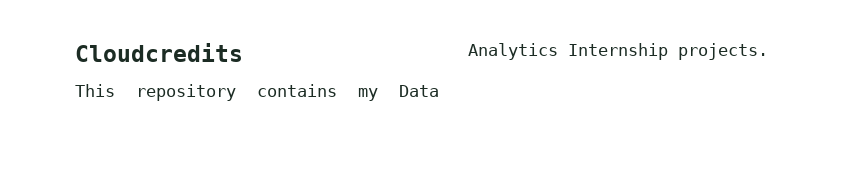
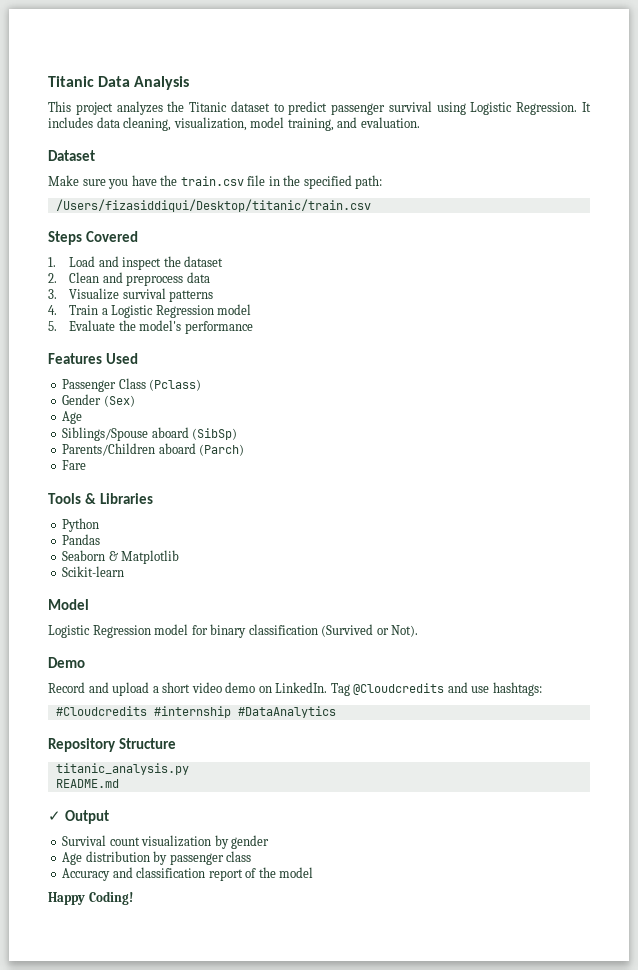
[75,43,243,62] [75,84,439,101] [468,43,768,60] Cloudcredits // This repository contains my Data Analytics Internship projects. -> [48,76,190,90] [48,101,591,115] [48,117,420,131] [48,150,95,161] [48,175,383,189] [55,199,371,212] [48,231,139,245] [48,256,224,270] [48,272,210,286] [48,288,214,302] [48,304,252,318] [48,320,253,334] [48,353,139,364] [62,378,202,392] [62,394,135,407] [62,411,83,424] [62,427,238,441] [62,443,245,456] [62,460,87,470] [48,493,154,504] [62,518,100,532] [62,534,101,545] [62,550,180,564] [62,566,125,577] [48,599,89,610] [48,624,419,638] [48,657,85,668] [48,682,542,696] [55,706,336,718] [48,738,177,752] [55,763,189,775] [55,779,119,788] [48,810,110,824] [62,835,270,849] [62,851,252,865] [62,867,314,881] [48,891,133,905] Titanic Data Analysis // This project analyzes the Titanic dataset to predict passenger survival using Logistic Regression. It includes data cleaning, visualization, model training, and evaluation. // Dataset // Make sure you have the train.csv file in the specified path: // /Users/fizasiddiqui/Desktop/titanic/train.csv // Steps Covered // 1. Load and inspect the dataset // 2. Clean and preprocess data // 3. Visualize survival patterns // 4. Train a Logistic Regression model // 5. Evaluate the model's performance // Features Used // Passenger Class (Pclass) // Gender (Sex) // Age // Siblings/Spouse aboard (SibSp) // Parents/Children aboard (Parch) // Fare // Tools & Libraries // Python // Pandas // Seaborn & Matplotlib // Scikit-learn // Model // Logistic Regression model for binary classification (Survived or Not). // Demo // Record and upload a short video demo on LinkedIn. Tag @Cloudcredits and use hashtags: // #Cloudcredits #internship #DataAnalytics // Repository Structure // titanic_analysis.py // README.md // ✓ Output // Survival count visualization by gender // Age distribution by passenger class // Accuracy and classification report of the model // Happy Coding!

